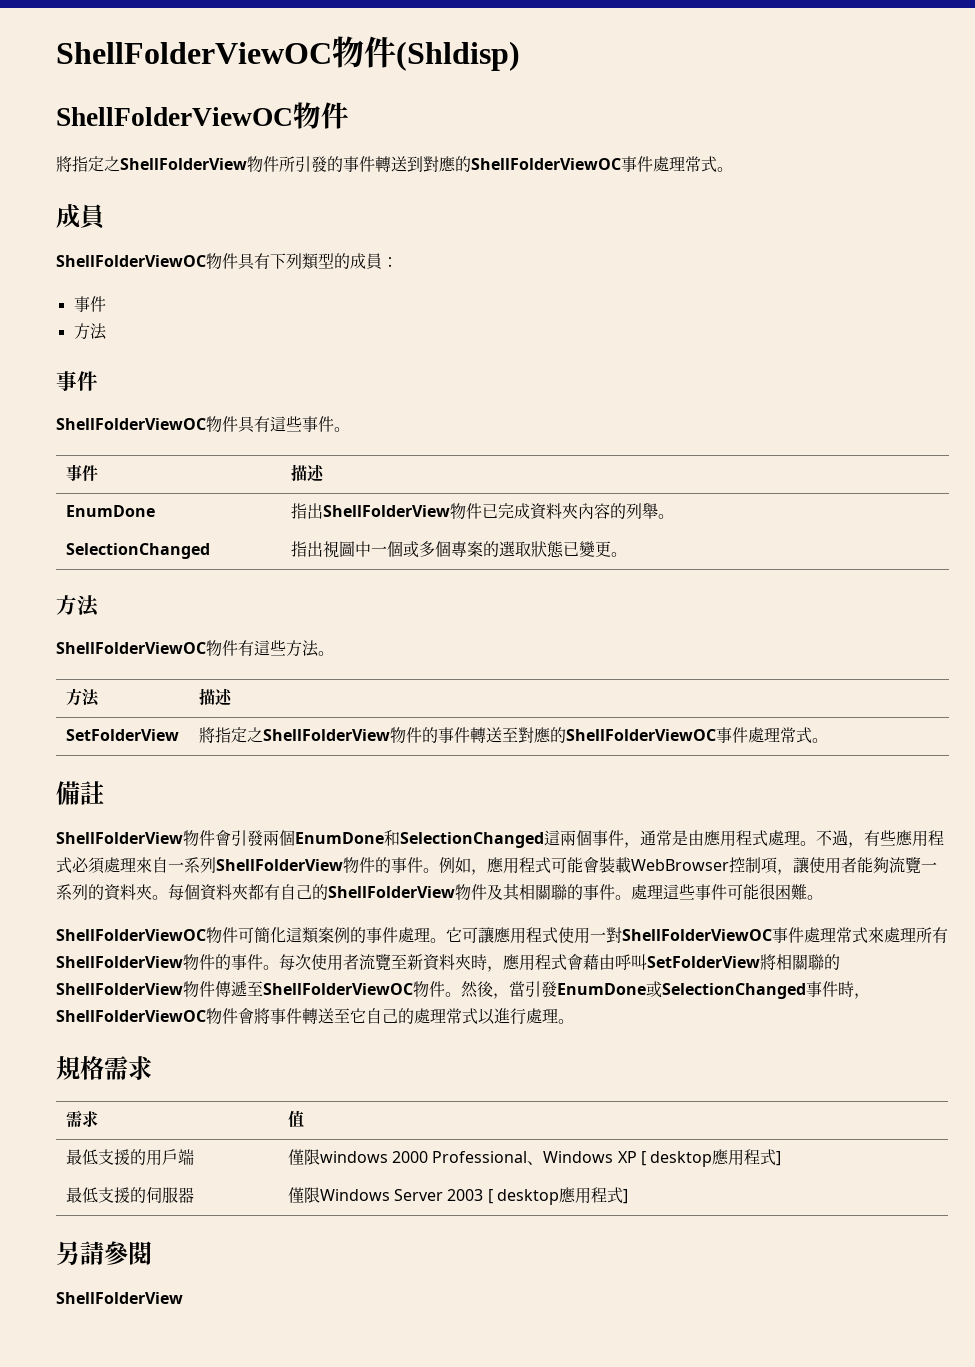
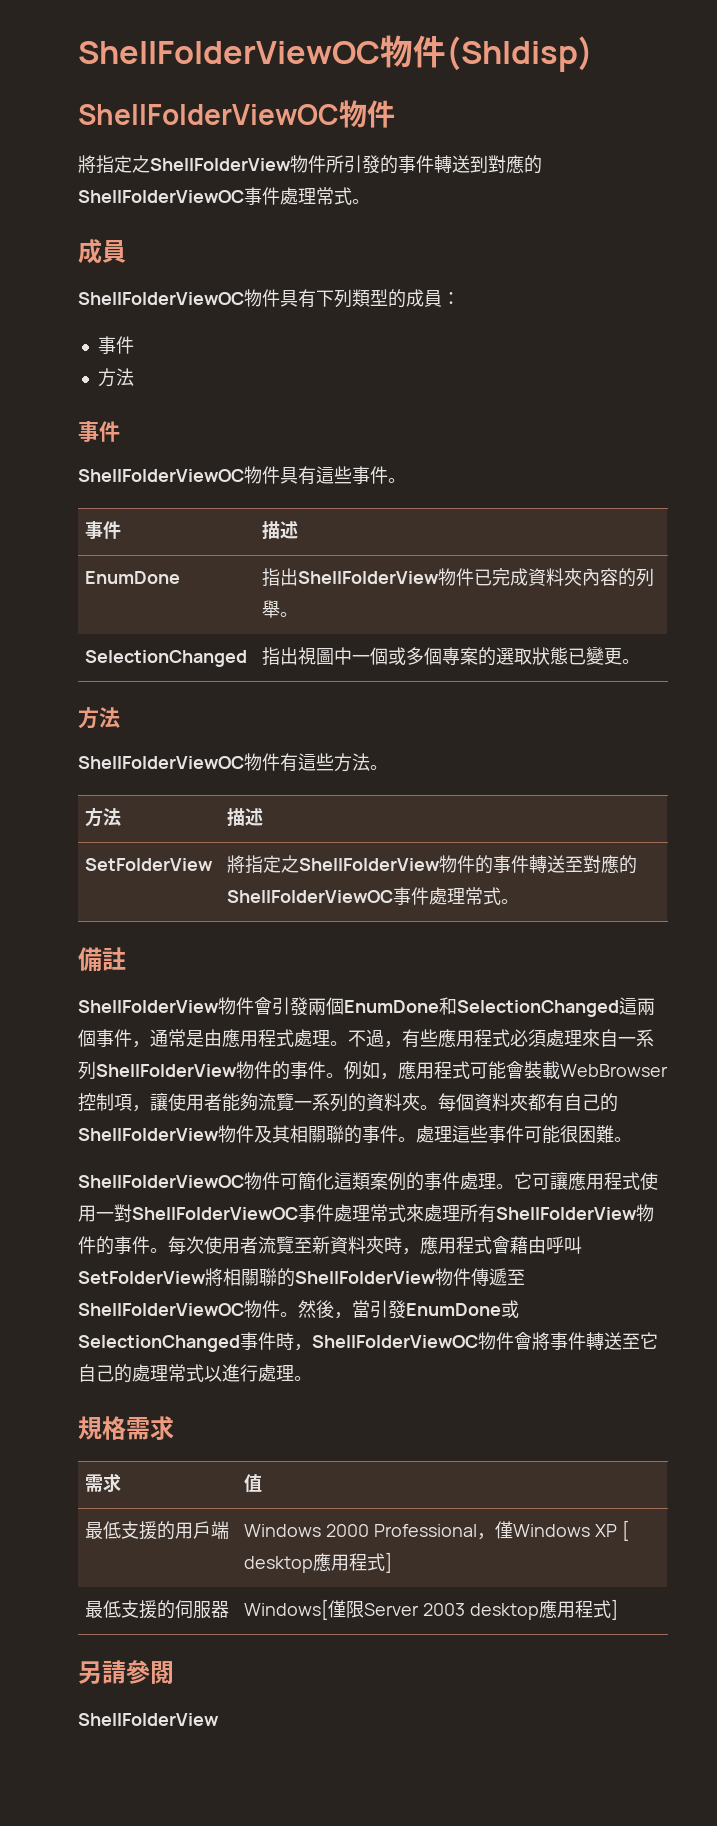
[287,1149,388,1165] 僅限windows -> [244,1524,322,1537] Windows
[527,1161,544,1165] 、 -> [476,1521,513,1540] ，僅
[287,1187,390,1203] 僅限Windows -> [244,1599,365,1620] Windows[僅限
[487,1189,493,1204] [ -> (466, 1609) none

